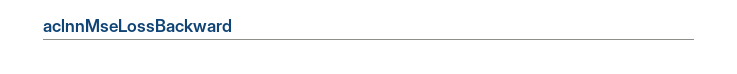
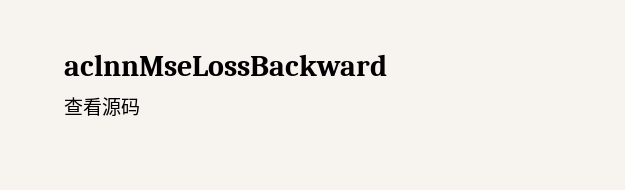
(232, 25) none -> [64,97,140,117] // 查看源码

